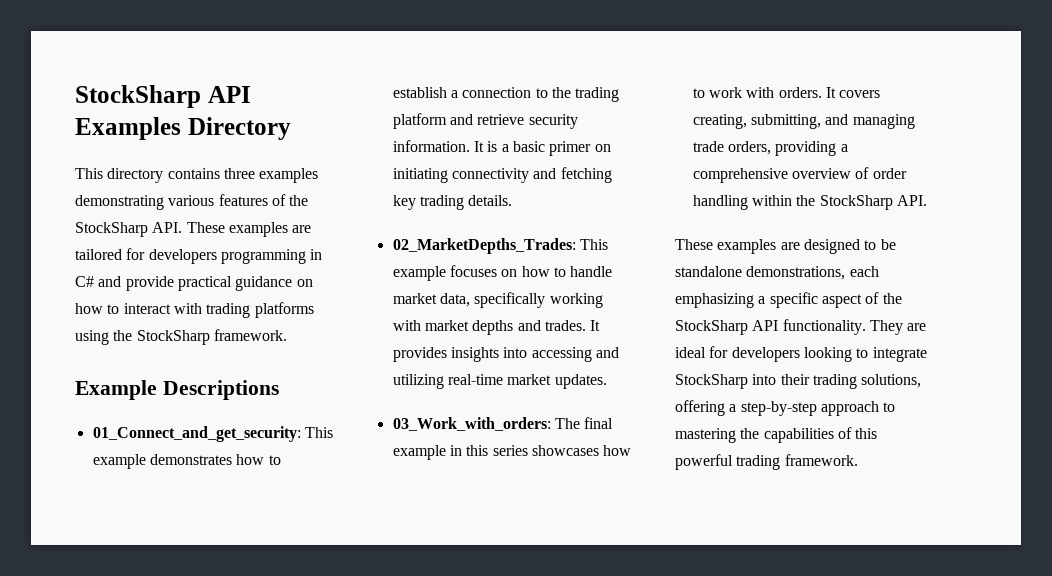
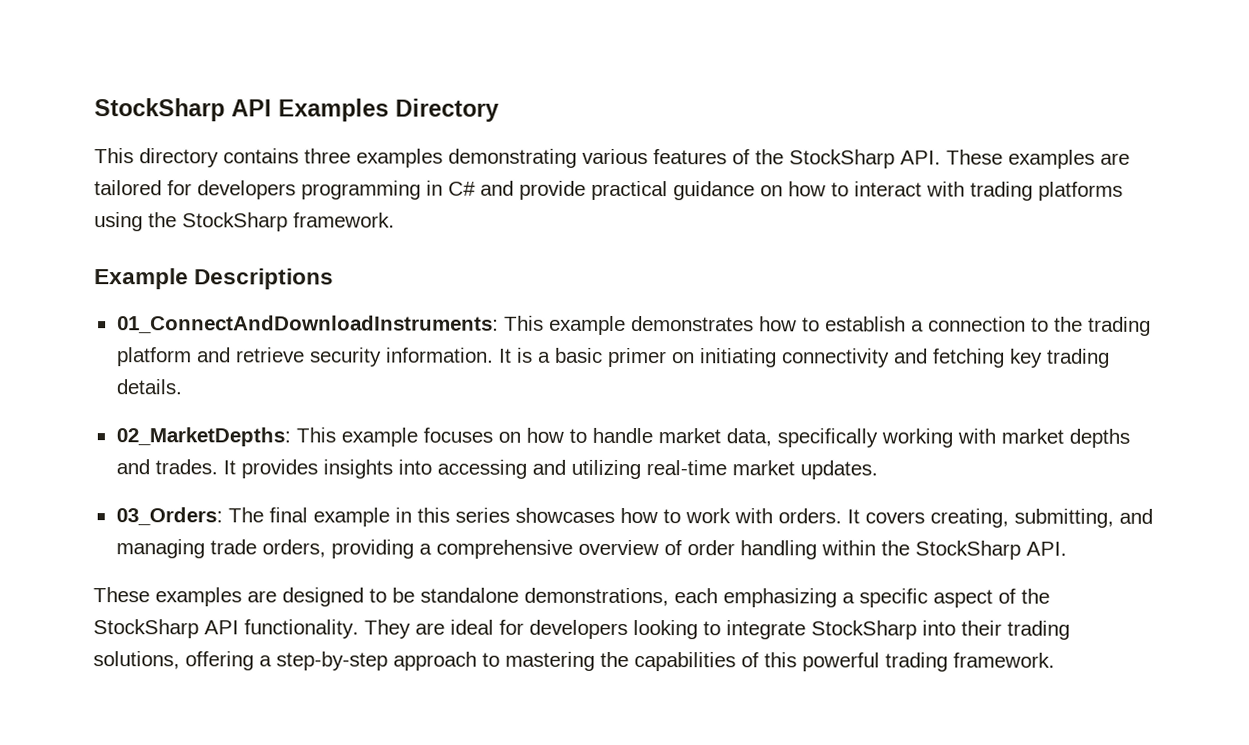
[92,426,301,442] 01_Connect_and_get_security: -> [116,315,499,334] 01_ConnectAndDownloadInstruments:
[392,238,576,254] 02_MarketDepths_Trades: -> [115,427,291,447] 02_MarketDepths:
[392,417,551,431] 03_Work_with_orders: -> [115,507,223,526] 03_Orders:

